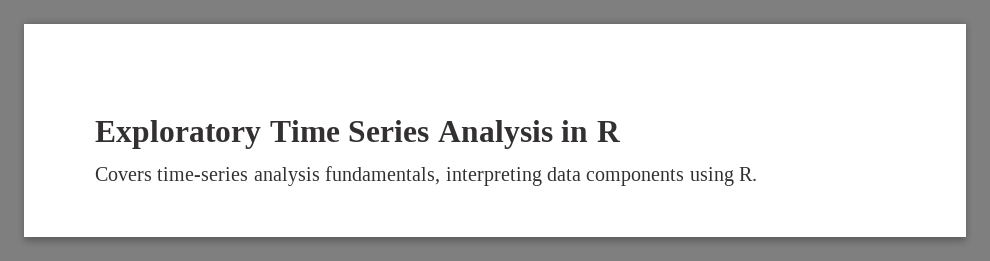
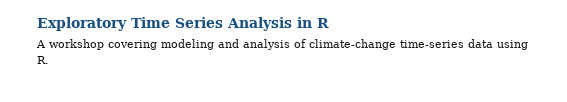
[95,166,685,186] Covers time-series analysis fundamentals, interpreting data components -> [36,39,493,50] A workshop covering modeling and analysis of climate-change time-series data

